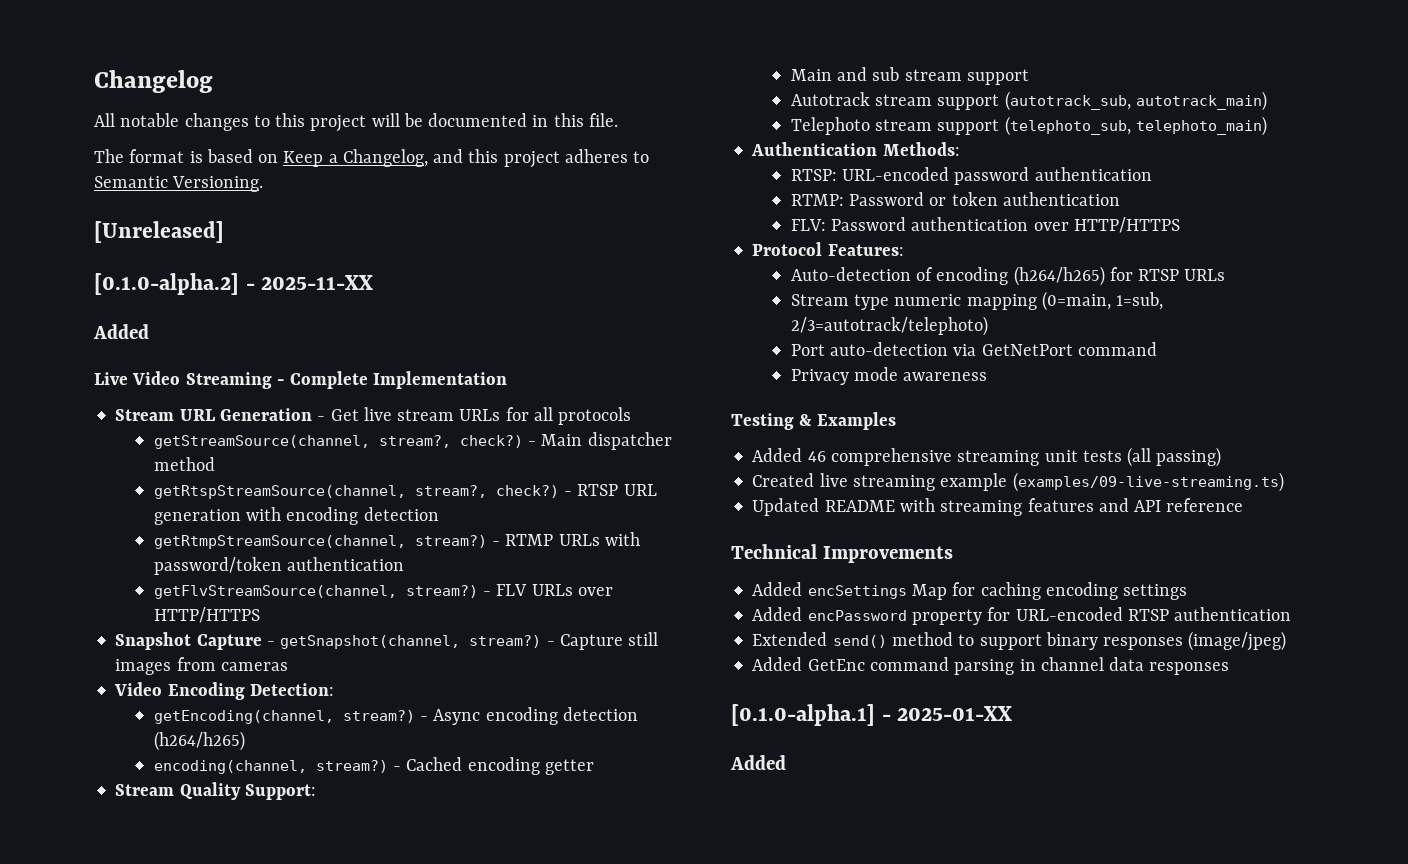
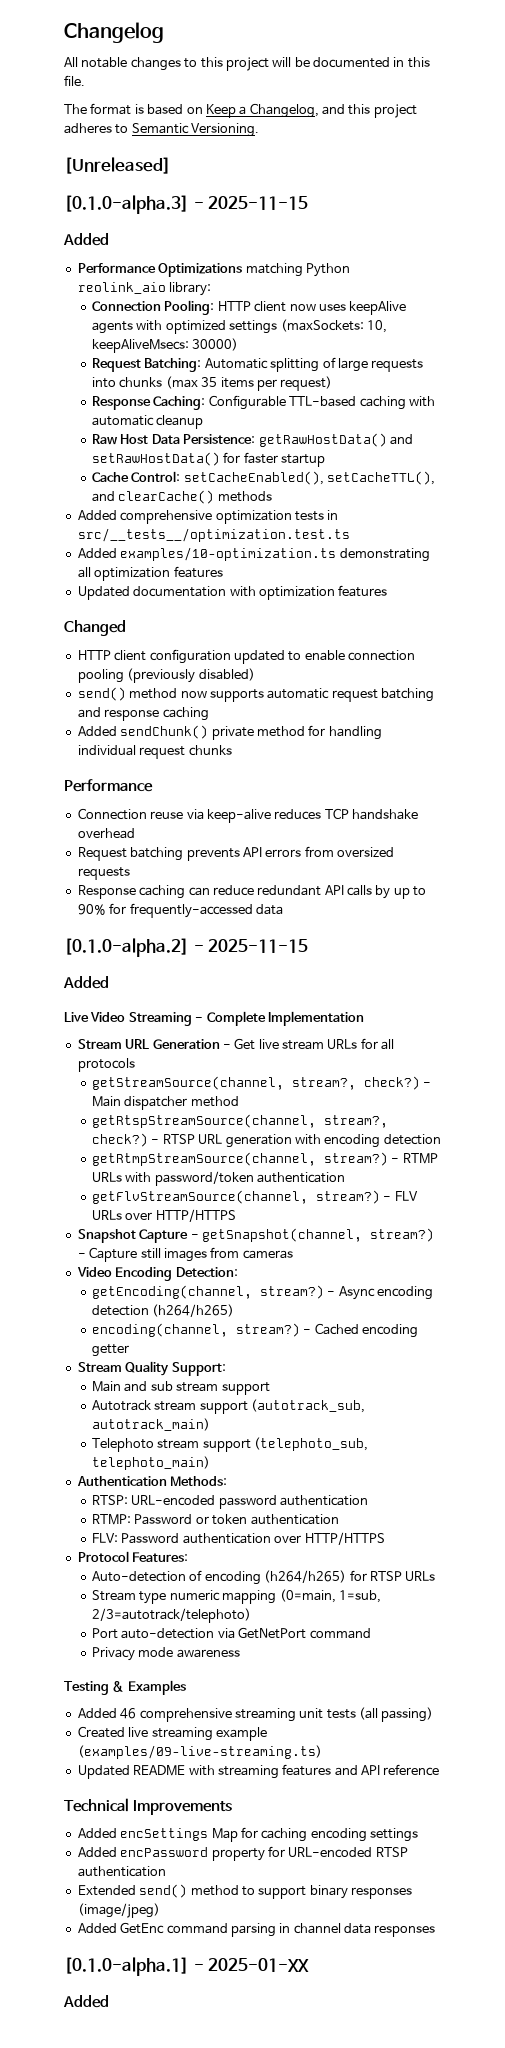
(224, 232) none -> [64,195,309,214] [63,233,109,246] [77,263,350,277] [77,282,212,296] [92,300,407,315] [92,319,387,334] [92,338,239,353] [92,357,424,372] [92,376,333,391] [92,395,435,410] [92,415,204,429] [92,433,413,447] [92,452,326,467] [92,471,436,485] [92,490,272,504] [77,510,339,524] [77,528,350,542] [77,547,430,562] [77,566,223,581] [77,585,388,600] [64,620,126,636] [77,649,415,664] [77,668,255,683] [77,687,434,702] [77,707,209,721] [77,725,382,740] [77,745,232,759] [64,779,153,792] [77,808,418,823] [77,828,135,839] [77,846,394,861] [77,867,130,880] [77,885,427,899] [77,903,283,918] // [0.1.0-alpha.3] - 2025-11-15 // Added // Performance Optimizations matching Python reolink_aio library: // Connection Pooling: HTTP client now uses keepAlive agents with optimized settings (maxSockets: 10, keepAliveMsecs: 30000) // Request Batching: Automatic splitting of large requests into chunks (max 35 items per request) // Response Caching: Configurable TTL-based caching with automatic cleanup // Raw Host Data Persistence: getRawHostData() and setRawHostData() for faster startup // Cache Control: setCacheEnabled(), setCacheTTL(), and clearCache() methods // Added comprehensive optimization tests in src/__tests__/optimization.test.ts // Added examples/10-optimization.ts demonstrating all optimization features // Updated documentation with optimization features // Changed // HTTP client configuration updated to enable connection pooling (previously disabled) // send() method now supports automatic request batching and response caching // Added sendChunk() private method for handling individual request chunks // Performance // Connection reuse via keep-alive reduces TCP handshake overhead // Request batching prevents API errors from oversized requests // Response caching can reduce redundant API calls by up to 90% for frequently-accessed data
[261,275,374,290] 2025-11-XX -> [208,939,309,953] 2025-11-15

